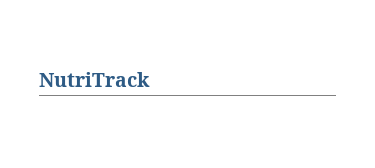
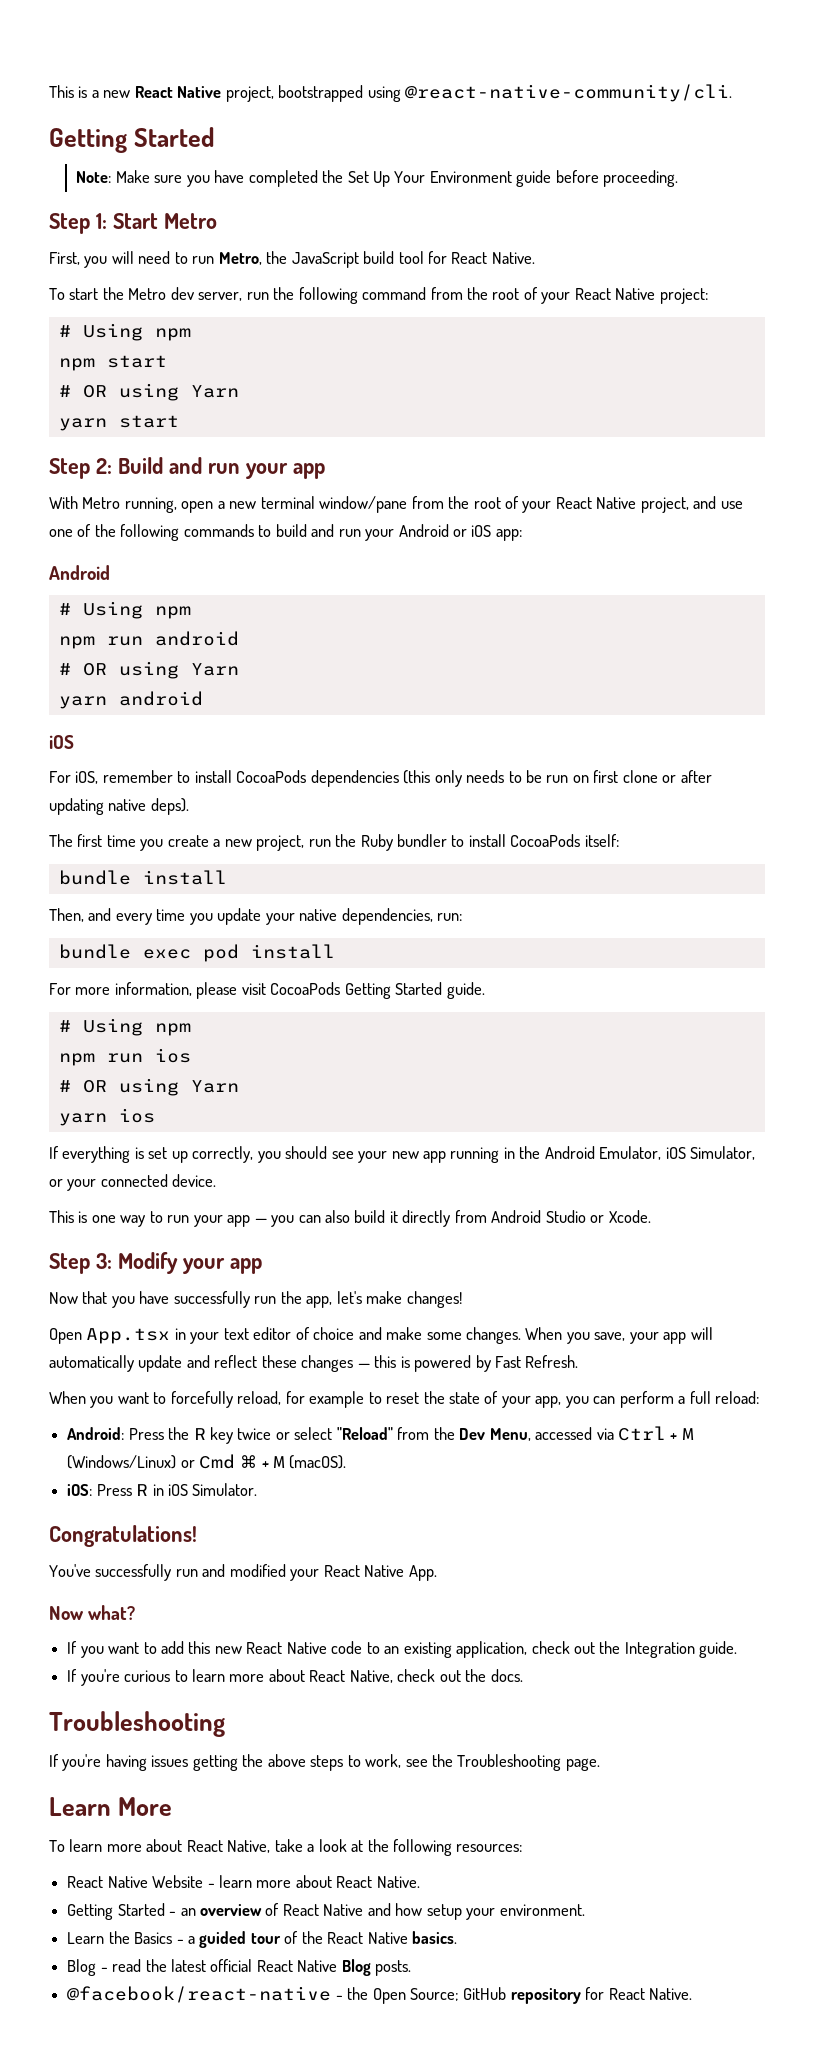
[39,72,150,87] NutriTrack -> [49,84,733,102] [49,127,216,153] [76,170,679,187] [49,213,217,234] [49,251,535,268] [49,287,708,304] [58,323,191,341] [58,355,167,371] [58,383,239,401] [58,415,179,431] [49,457,325,479] [49,496,743,513] [49,524,522,541] [49,565,110,580] [58,601,191,619] [58,631,239,649] [58,661,239,679] [58,691,203,709] [49,735,74,749] [49,770,712,787] [49,798,189,815] [49,834,619,851] [58,870,227,885] [49,908,463,925] [58,944,335,962] [49,982,485,999] [58,1018,191,1036] [58,1048,191,1066] [58,1078,239,1096] [58,1108,155,1126] [49,1146,756,1163] [49,1174,217,1191] [49,1210,651,1227] [49,1252,262,1274] [49,1291,462,1308] [49,1327,713,1344] [49,1355,579,1372] [49,1391,760,1408] [67,1426,694,1444] [67,1454,347,1469] [67,1483,258,1496] [49,1525,197,1547] [49,1564,437,1581] [49,1605,136,1620] [67,1641,738,1658] [67,1669,523,1686] [49,1711,225,1737] [49,1754,600,1771] [49,1797,173,1816] [49,1839,523,1856] [67,1875,420,1888] [67,1903,585,1920] [67,1931,458,1948] [67,1959,412,1976] [67,1986,693,2004] This is a new React Native project, bootstrapped using @react-native-community/cli. // Getting Started // Note: Make sure you have completed the Set Up Your Environment guide before proceeding. // Step 1: Start Metro // First, you will need to run Metro, the JavaScript build tool for React Native. // To start the Metro dev server, run the following command from the root of your React Native project: // # Using npm // npm start // # OR using Yarn // yarn start // Step 2: Build and run your app // With Metro running, open a new terminal window/pane from the root of your React Native project, and use one of the following commands to build and run your Android or iOS app: // Android // # Using npm // npm run android // # OR using Yarn // yarn android // iOS // For iOS, remember to install CocoaPods dependencies (this only needs to be run on first clone or after updating native deps). // The first time you create a new project, run the Ruby bundler to install CocoaPods itself: // bundle install // Then, and every time you update your native dependencies, run: // bundle exec pod install // For more information, please visit CocoaPods Getting Started guide. // # Using npm // npm run ios // # OR using Yarn // yarn ios // If everything is set up correctly, you should see your new app running in the Android Emulator, iOS Simulator, or your connected device. // This is one way to run your app — you can also build it directly from Android Studio or Xcode. // Step 3: Modify your app // Now that you have successfully run the app, let's make changes! // Open App.tsx in your text editor of choice and make some changes. When you save, your app will automatically update and reflect these changes — this is powered by Fast Refresh. // When you want to forcefully reload, for example to reset the state of your app, you can perform a full reload: // Android: Press the R key twice or select "Reload" from the Dev Menu, accessed via Ctrl + M (Windows/Linux) or Cmd ⌘ + M (macOS). // iOS: Press R in iOS Simulator. // Congratulations! // You've successfully run and modified your React Native App. // Now what? // If you want to add this new React Native code to an existing application, check out the Integration guide. // If you're curious to learn more about React Native, check out the docs. // Troubleshooting // If you're having issues getting the above steps to work, see the Troubleshooting page. // Learn More // To learn more about React Native, take a look at the following resources: // React Native Website - learn more about React Native. // Getting Started - an overview of React Native and how setup your environment. // Learn the Basics - a guided tour of the React Native basics. // Blog - read the latest official React Native Blog posts. // @facebook/react-native - the Open Source; GitHub repository for React Native.

